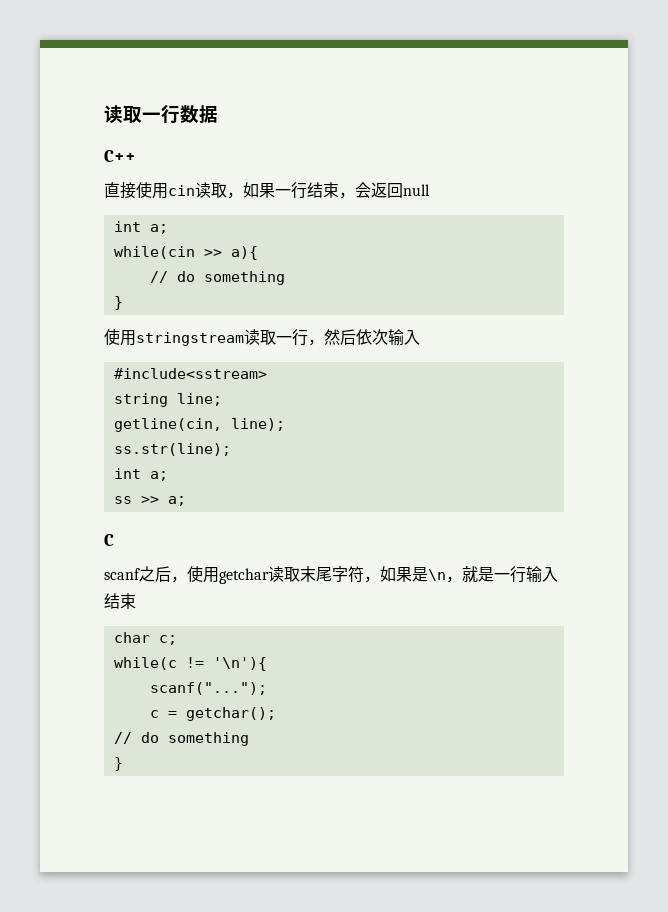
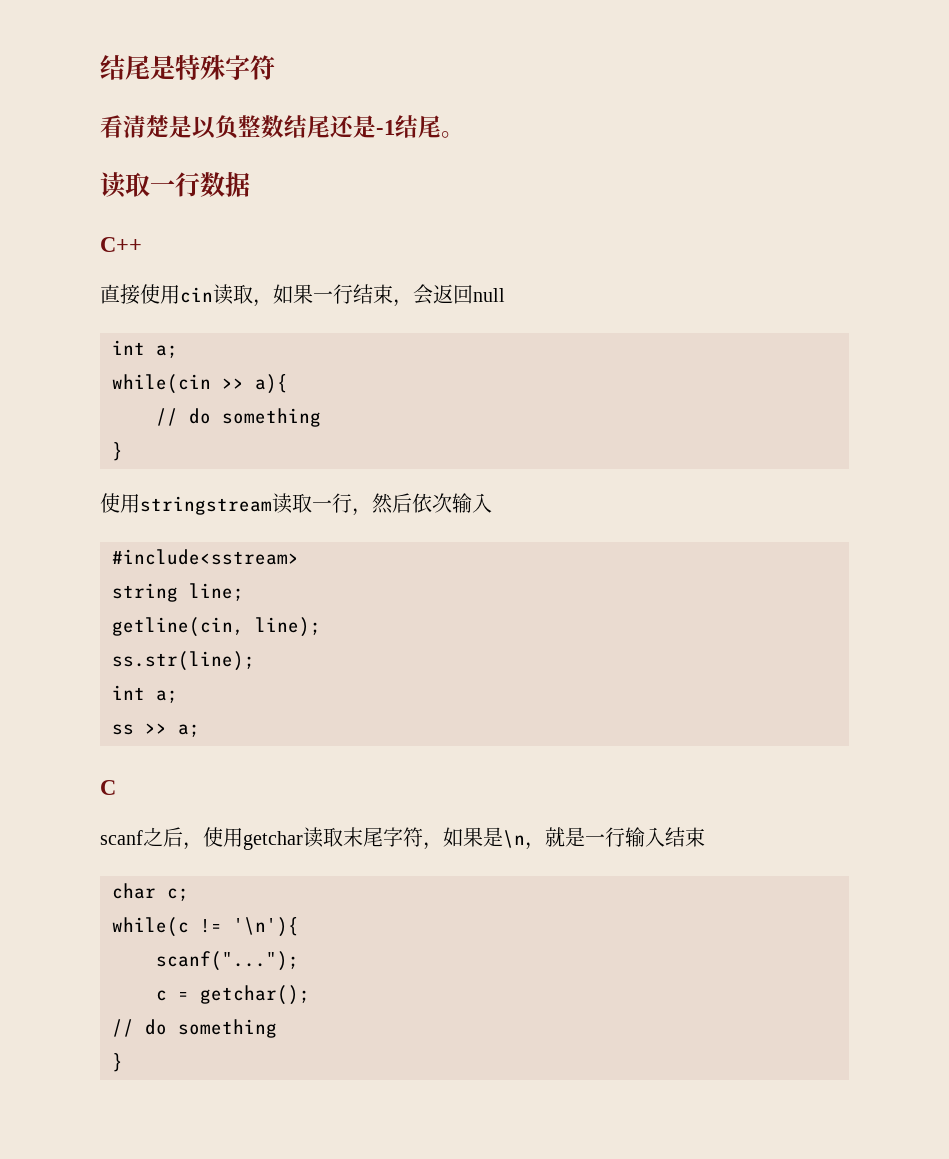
(104, 114) none -> [100,55,275,80] [100,115,464,139] 结尾是特殊字符 // 看清楚是以负整数结尾还是-1结尾。 //

